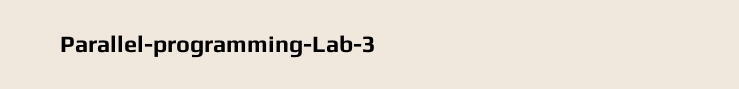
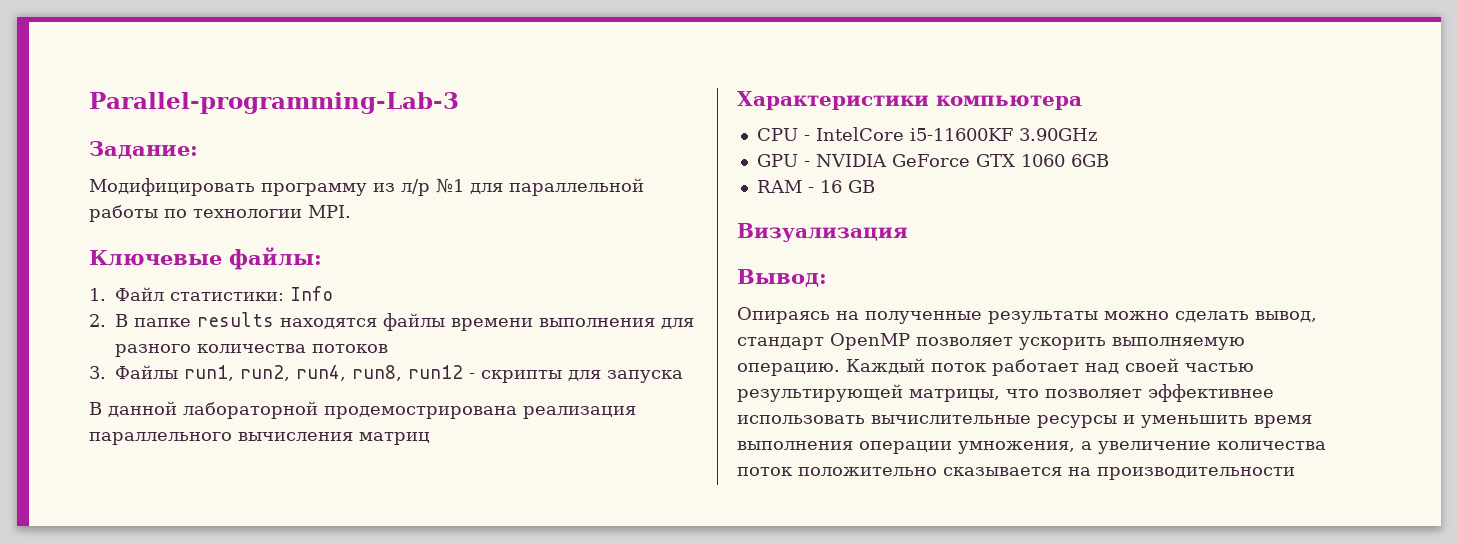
(376, 46) none -> [89,141,198,159] [89,178,644,196] [89,205,351,222] [89,247,322,270] [89,286,333,301] [89,312,694,331] [115,344,388,357] [89,365,683,383] [89,401,636,419] [89,432,430,445] [737,91,1082,110] [756,127,1097,141] [756,154,1109,167] [756,180,875,193] [737,223,908,242] [737,269,827,287] [737,307,1317,324] [737,333,1245,350] [737,358,1254,376] [737,384,1274,402] [737,415,1312,428] [737,441,1326,454] [737,467,1295,480] // Задание: // Модифицировать программу из л/р №1 для параллельной работы по технологии MPI. // Ключевые файлы: // 1. Файл статистики: Info // 2. В папке results находятся файлы времени выполнения для разного количества потоков // 3. Файлы run1, run2, run4, run8, run12 - скрипты для запуска // В данной лабораторной продемострирована реализация параллельного вычисления матриц // Характеристики компьютера // CPU - IntelCore i5-11600KF 3.90GHz // GPU - NVIDIA GeForce GTX 1060 6GB // RAM - 16 GB // Визуализация // Вывод: // Опираясь на полученные результаты можно сделать вывод, стандарт OpenMP позволяет ускорить выполняемую операцию. Каждый поток работает над своей частью результирующей матрицы, что позволяет эффективнее использовать вычислительные ресурсы и уменьшить время выполнения операции умножения, а увеличение количества поток положительно сказывается на производительности

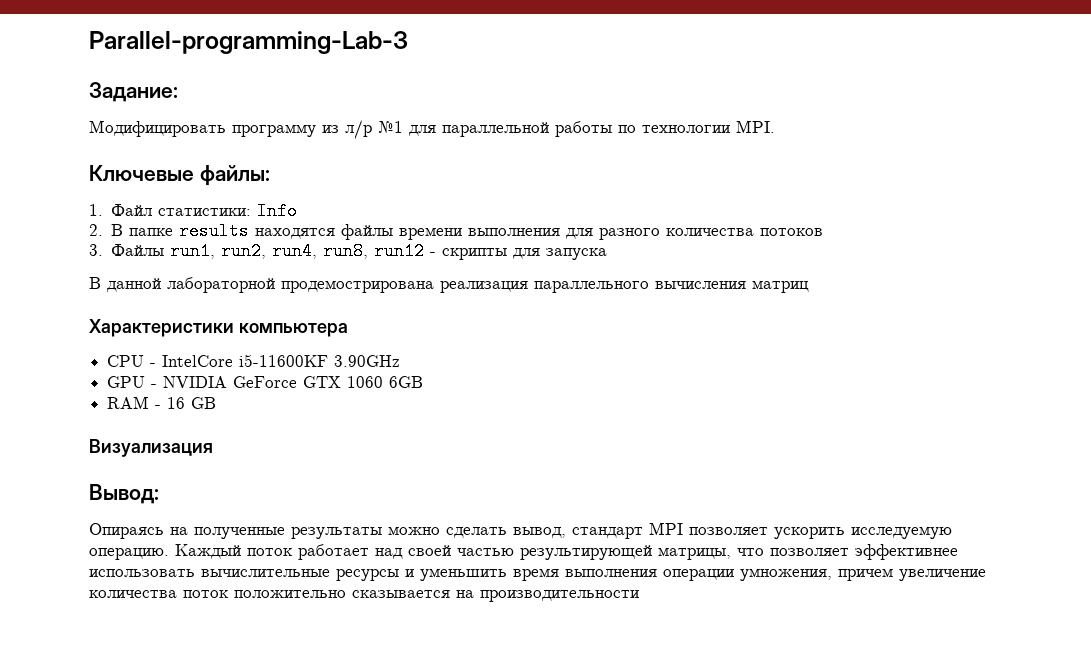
[830,333,910,350] OpenMP -> [649,522,683,535] MPI
[1112,337,1245,350] выполняемую -> [851,526,952,539] исследуемую
[1081,441,1092,450] а -> [838,568,893,581] причем

